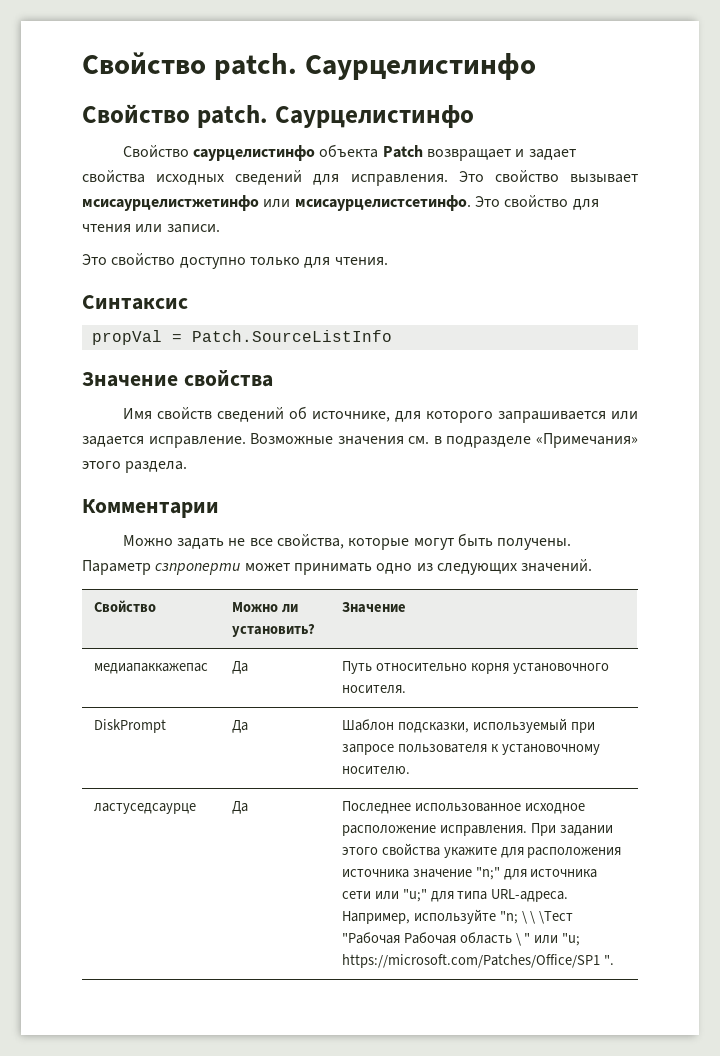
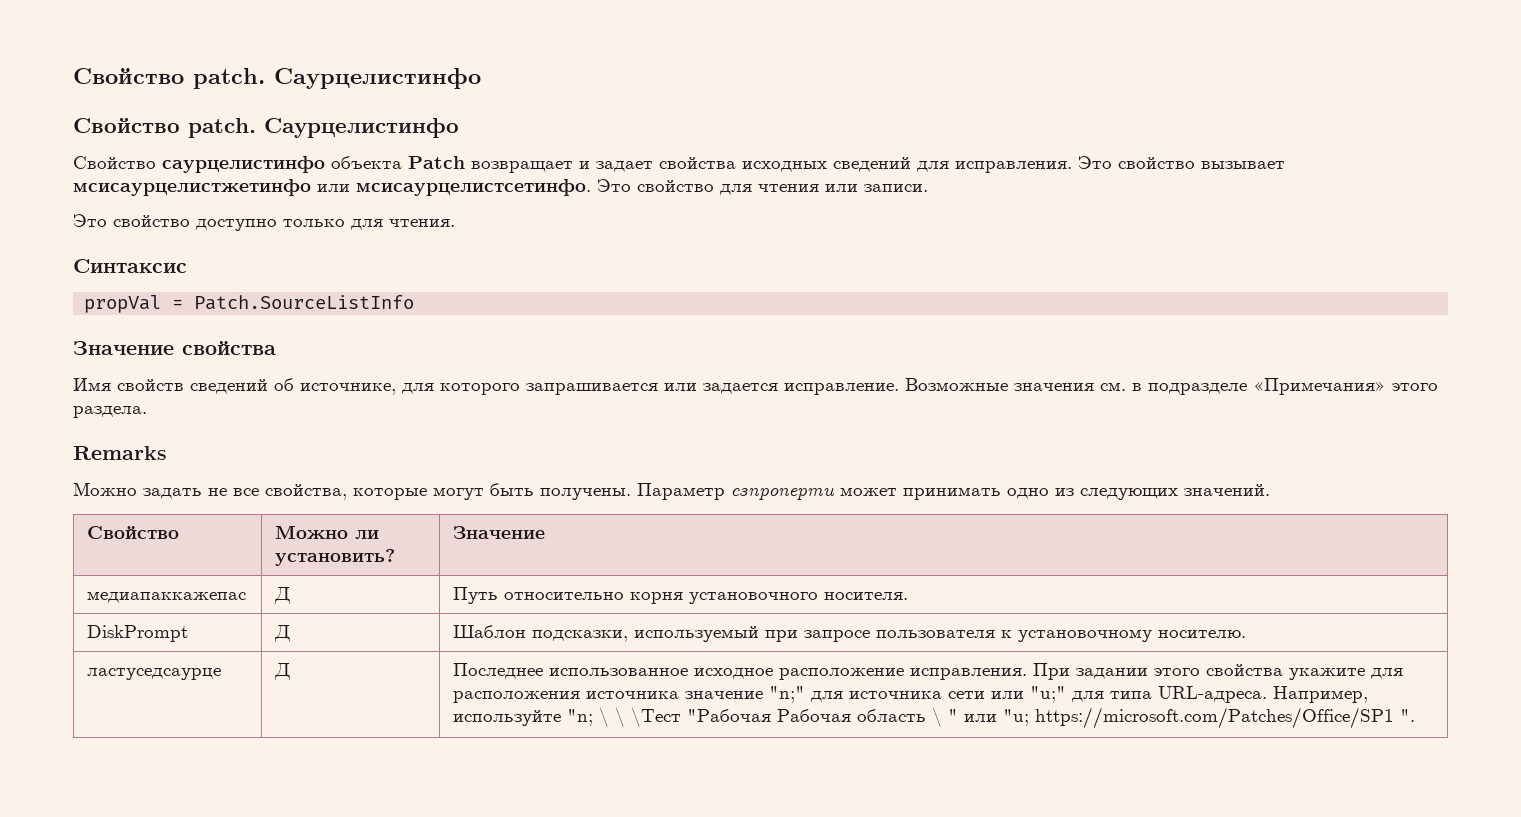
[82,499,219,518] Комментарии -> [73,446,167,460] Remarks
[231,661,248,674] Да -> [274,587,291,604] Д
[231,720,248,733] Да -> [274,625,291,642] Д
[231,801,248,814] Да -> [274,663,291,680] Д

